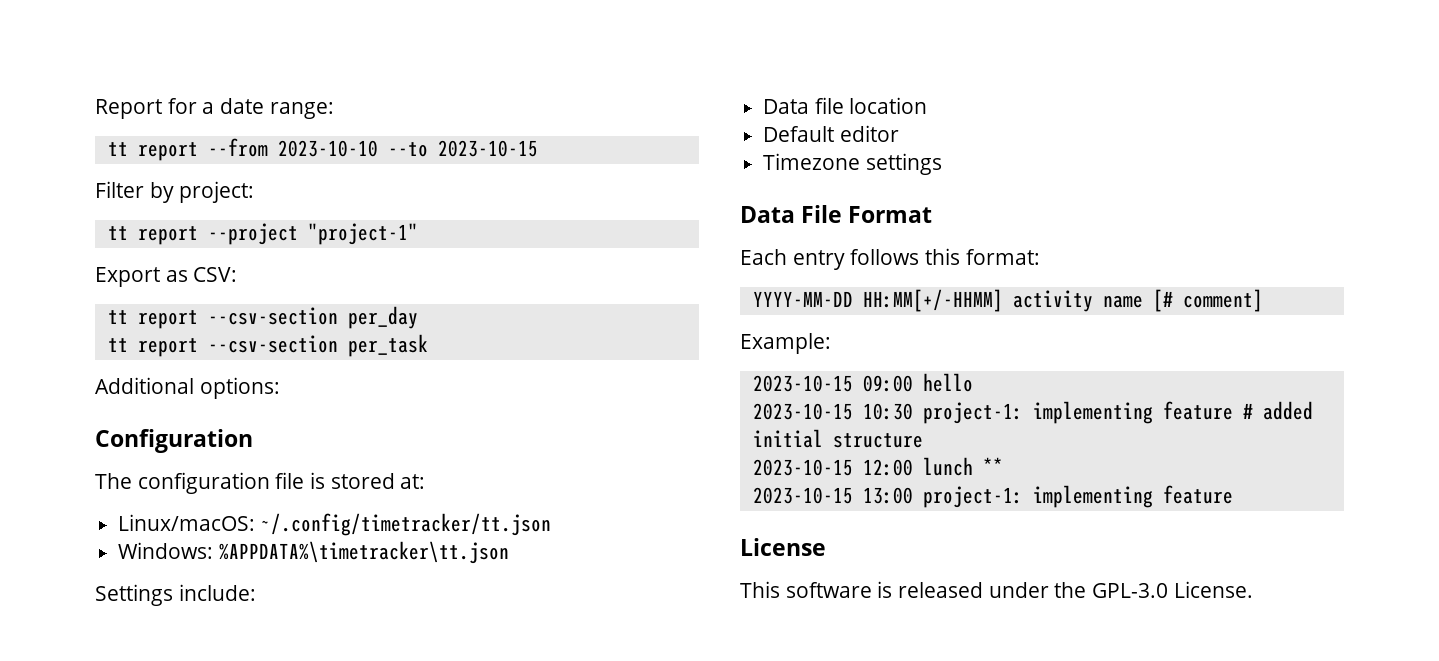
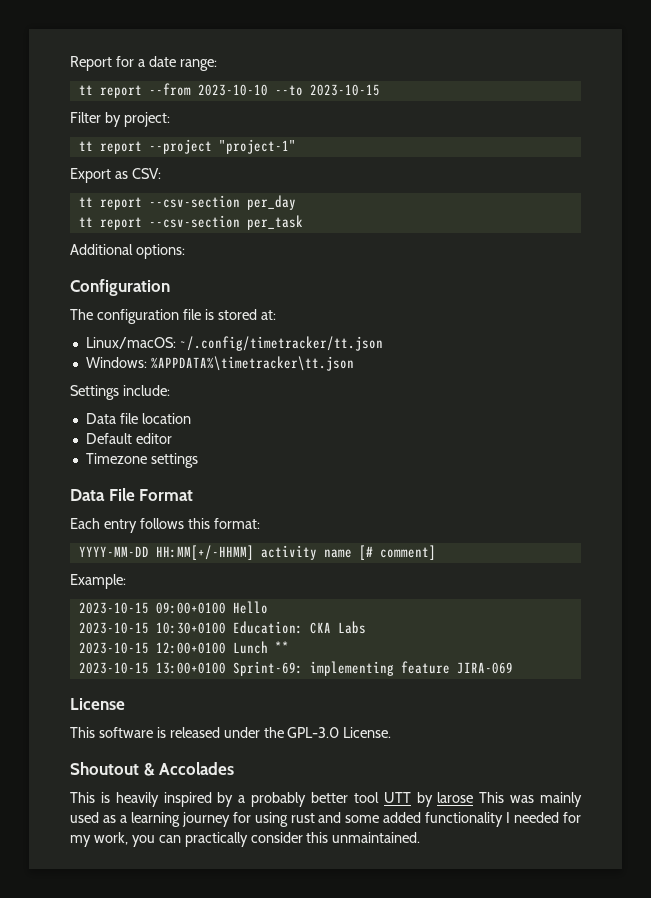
[862,373,973,392] [752,401,1313,424] [752,429,923,448] [752,457,973,476] 09:00 hello // 2023-10-15 10:30 project-1: implementing feature # added initial structure // 2023-10-15 12:00 lunch -> [155,601,268,614] [78,621,366,634] [78,641,268,654] 09:00+0100 Hello // 2023-10-15 10:30+0100 Education: CKA Labs // 2023-10-15 12:00+0100 Lunch
[862,485,1233,508] 13:00 project-1: implementing feature -> [155,661,513,676] 13:00+0100 Sprint-69: implementing feature JIRA-069
(1253, 589) none -> [70,762,235,776] [70,792,582,807] [70,812,581,827] [70,832,421,847] // Shoutout & Accolades // This is heavily inspired by a probably better tool UTT by larose This was mainly used as a learning journey for using rust and some added functionality I needed for my work, you can practically consider this unmaintained.

